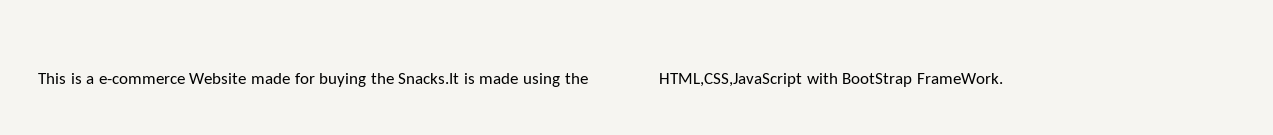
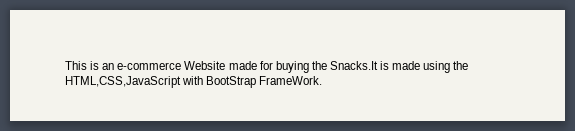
[86,76,95,84] a -> [102,63,115,70] an

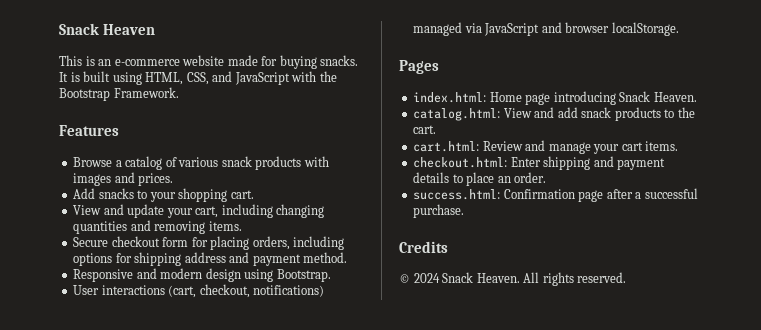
(65, 65) none -> [59,23,156,35] Snack Heaven //
[184,61,226,70] Website -> [182,55,225,66] website
[311,61,469,73] [65,76,323,88] the Snacks.It is made using the HTML,CSS,JavaScript with BootStrap FrameWork. -> [320,55,359,66] [59,71,337,85] [59,87,179,101] [59,125,119,136] [73,156,329,170] [73,172,174,186] [73,188,254,202] [73,204,325,218] [73,220,242,234] [73,236,345,250] [73,252,348,266] [73,268,331,282] [73,284,325,298] [413,22,679,36] [399,60,439,74] [413,91,697,105] [413,107,695,121] [413,125,437,134] [413,140,679,154] [413,156,666,170] [413,172,547,186] [413,188,698,202] [413,204,465,218] [399,241,448,253] [399,272,627,286] snacks. It is built using HTML, CSS, and JavaScript with the Bootstrap Framework. // Features // Browse a catalog of various snack products with images and prices. // Add snacks to your shopping cart. // View and update your cart, including changing quantities and removing items. // Secure checkout form for placing orders, including options for shipping address and payment method. // Responsive and modern design using Bootstrap. // User interactions (cart, checkout, notifications) managed via JavaScript and browser localStorage. // Pages // index.html: Home page introducing Snack Heaven. // catalog.html: View and add snack products to the cart. // cart.html: Review and manage your cart items. // checkout.html: Enter shipping and payment details to place an order. // success.html: Confirmation page after a successful purchase. // Credits // © 2024 Snack Heaven. All rights reserved.

